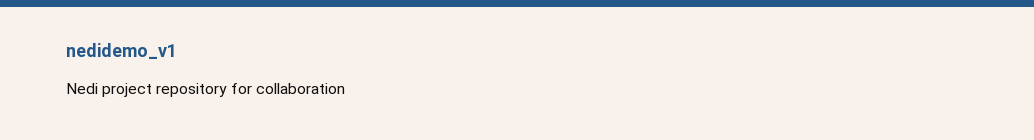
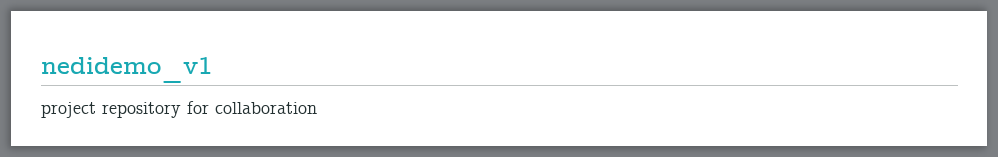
[66,83,98,94] Nedi -> (212, 70) none

